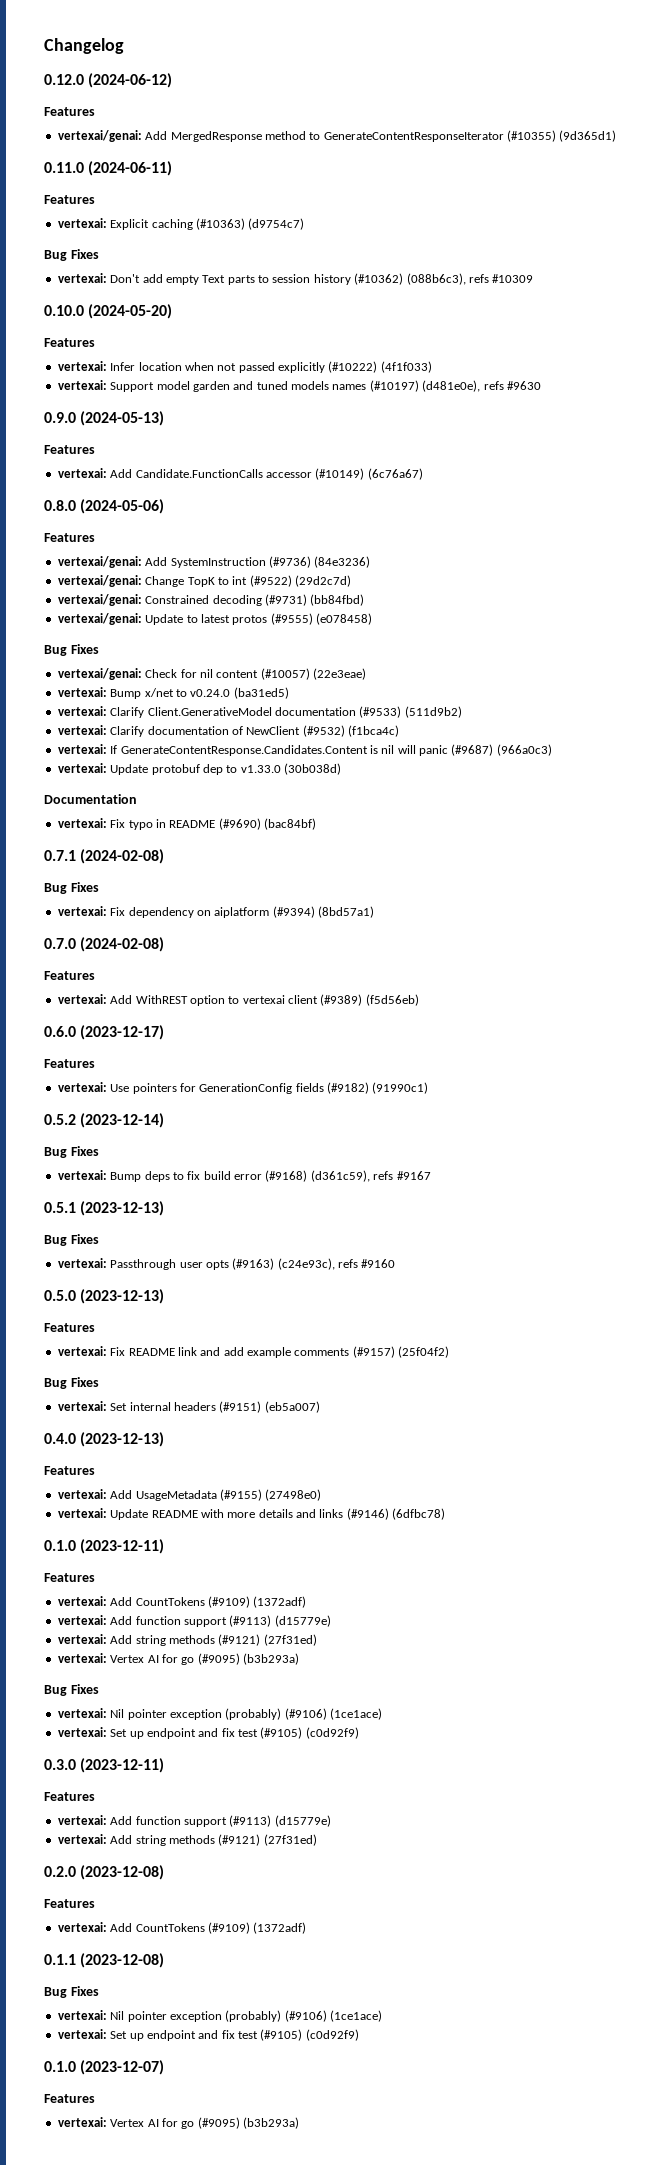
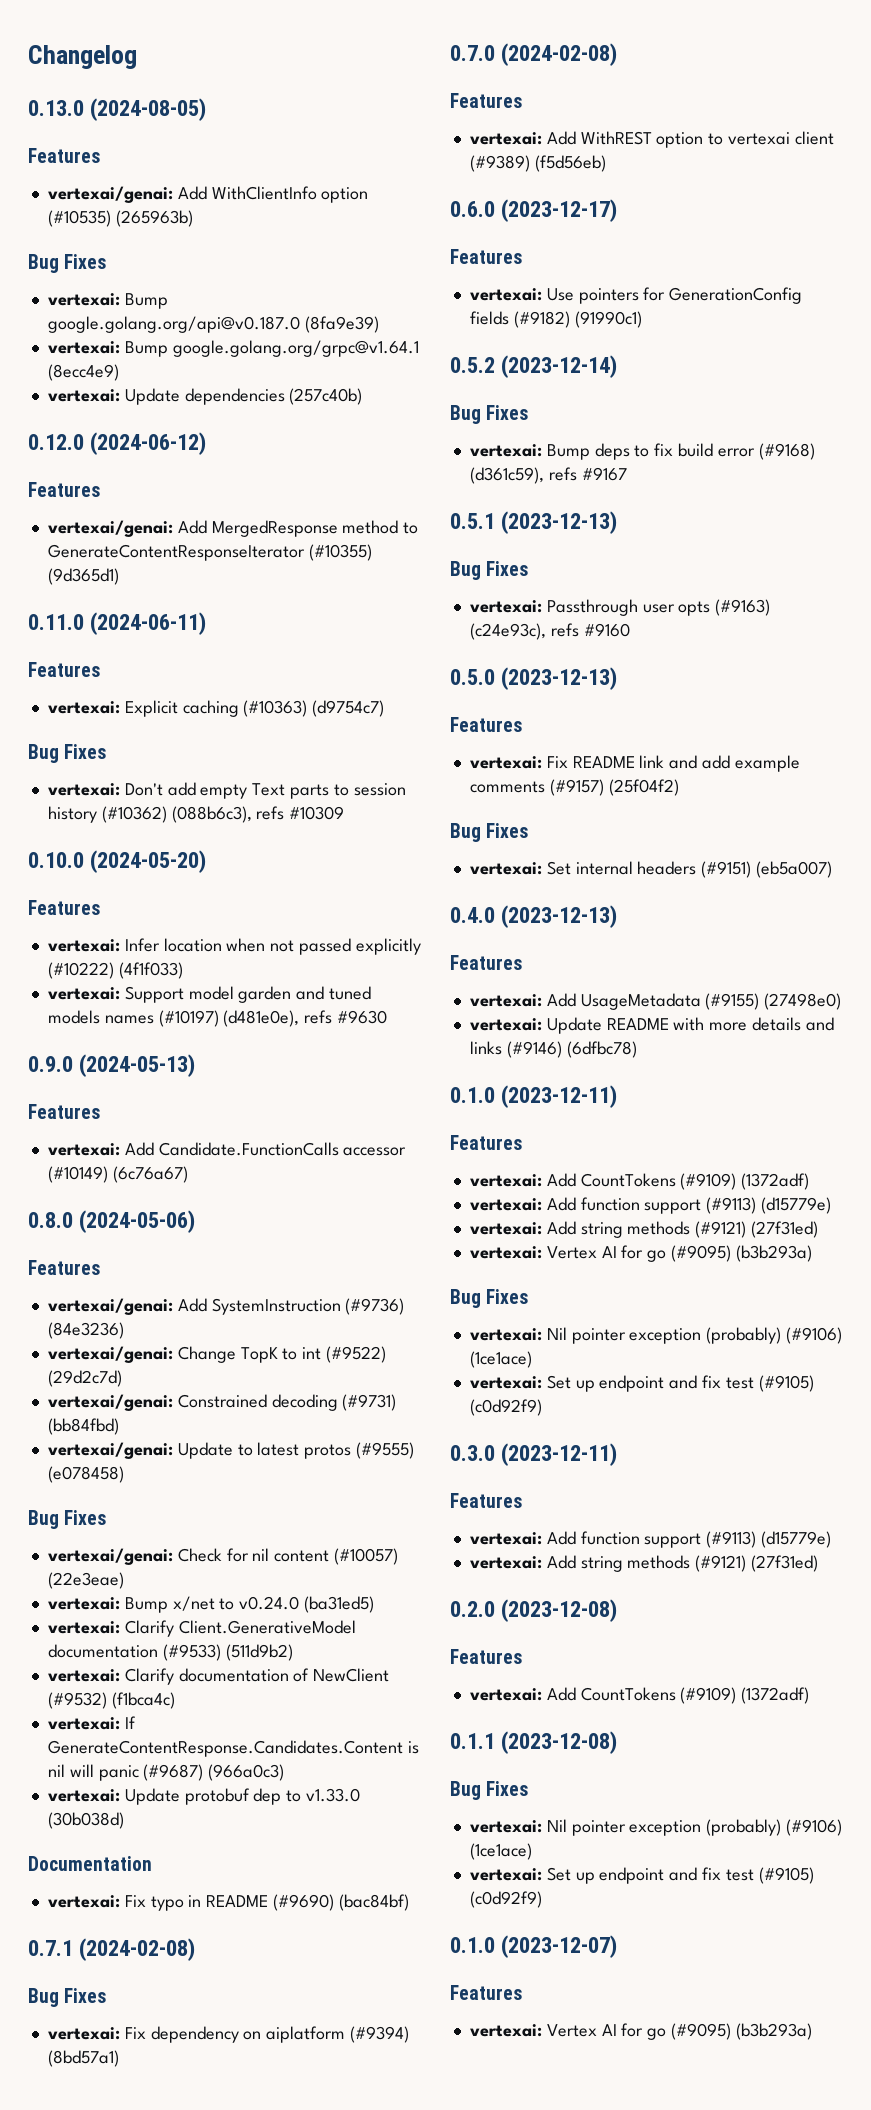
(124, 46) none -> [28,98,207,121] [28,148,100,163] [47,186,369,203] [47,210,193,227] [28,254,107,273] [47,293,168,309] [47,316,379,333] [47,340,419,357] [47,364,119,381] [47,388,363,405] // 0.13.0 (2024-08-05) // Features // vertexai/genai: Add WithClientInfo option (#10535) (265963b) // Bug Fixes // vertexai: Bump google.golang.org/api@v0.187.0 (8fa9e39) // vertexai: Bump google.golang.org/grpc@v1.64.1 (8ecc4e9) // vertexai: Update dependencies (257c40b)

